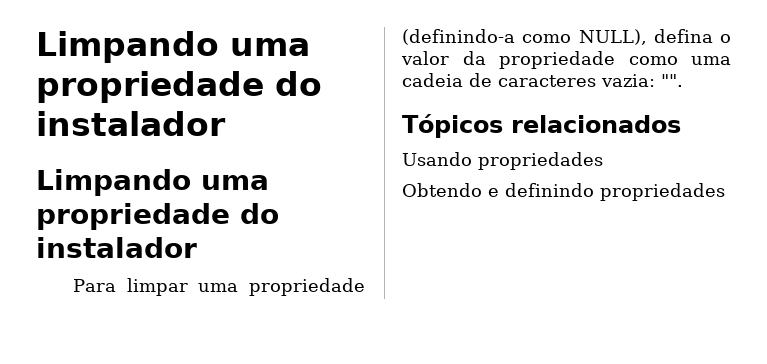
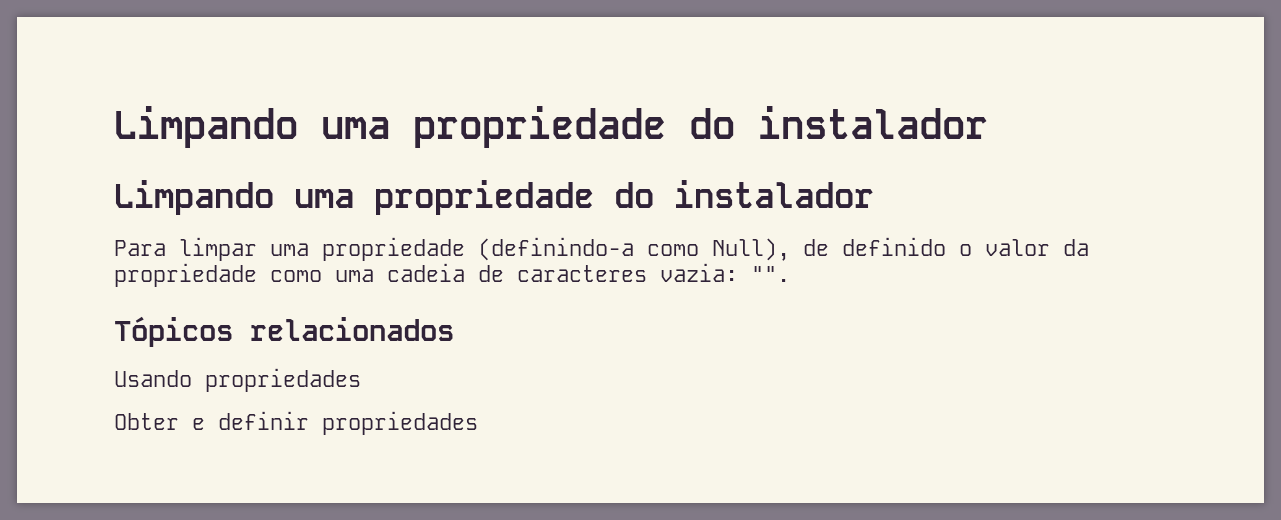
[578,29,713,45] NULL), defina -> [712,237,946,261] Null), de definido
[402,183,594,197] Obtendo e definindo -> [114,411,309,430] Obter e definir

